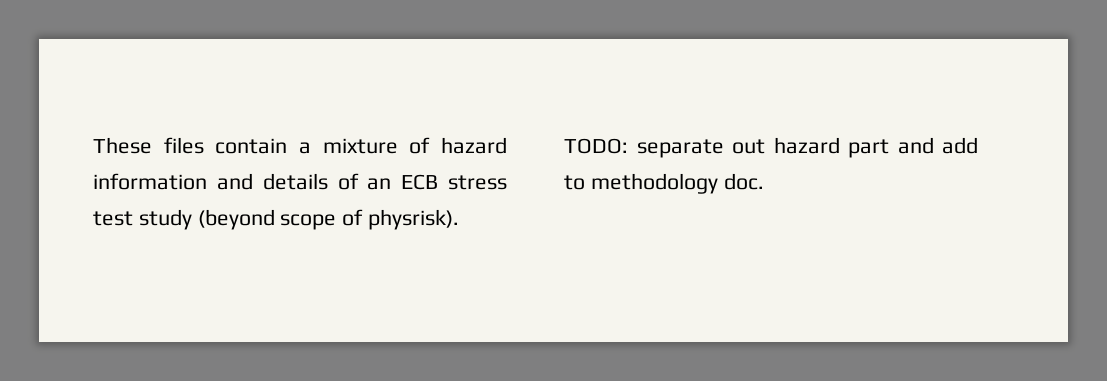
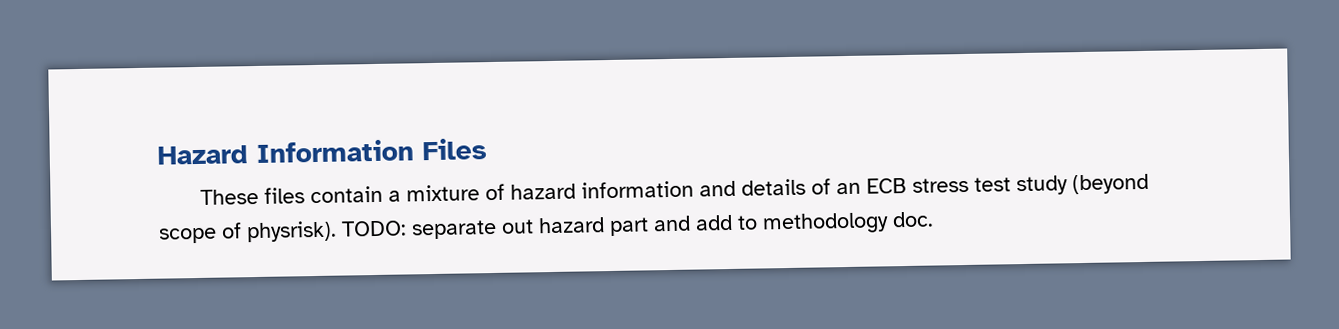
(93, 145) none -> [157,138,487,165] Hazard Information Files //

